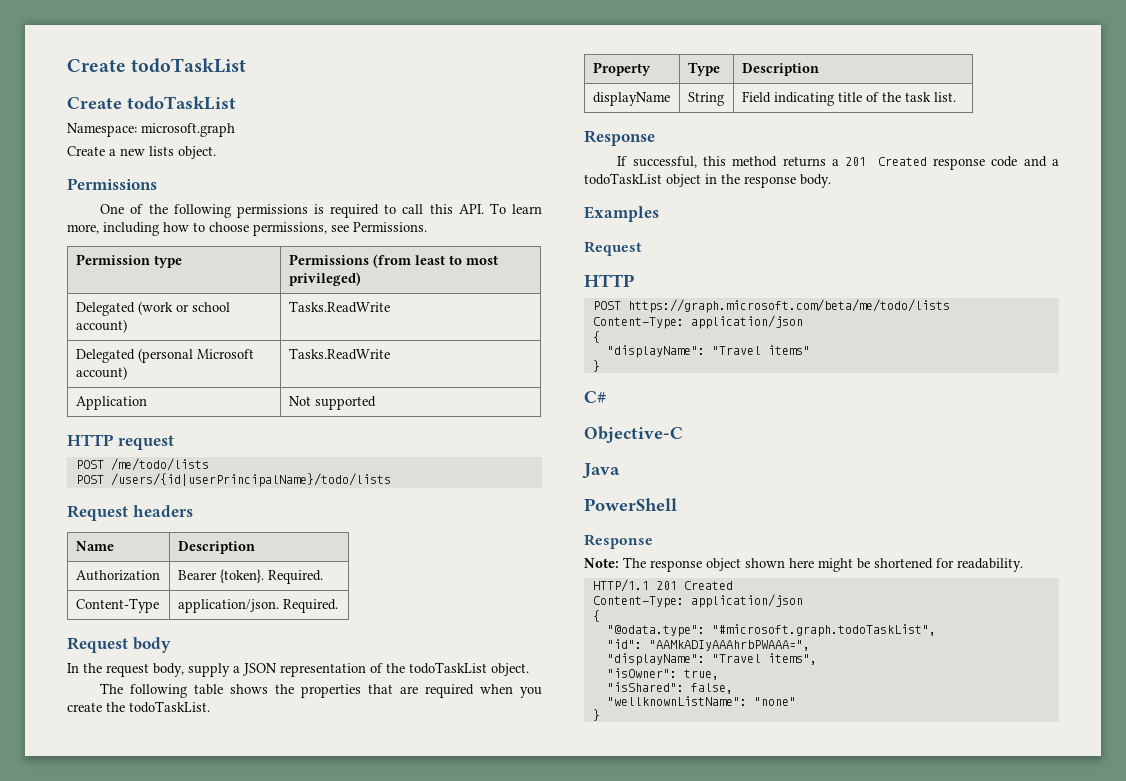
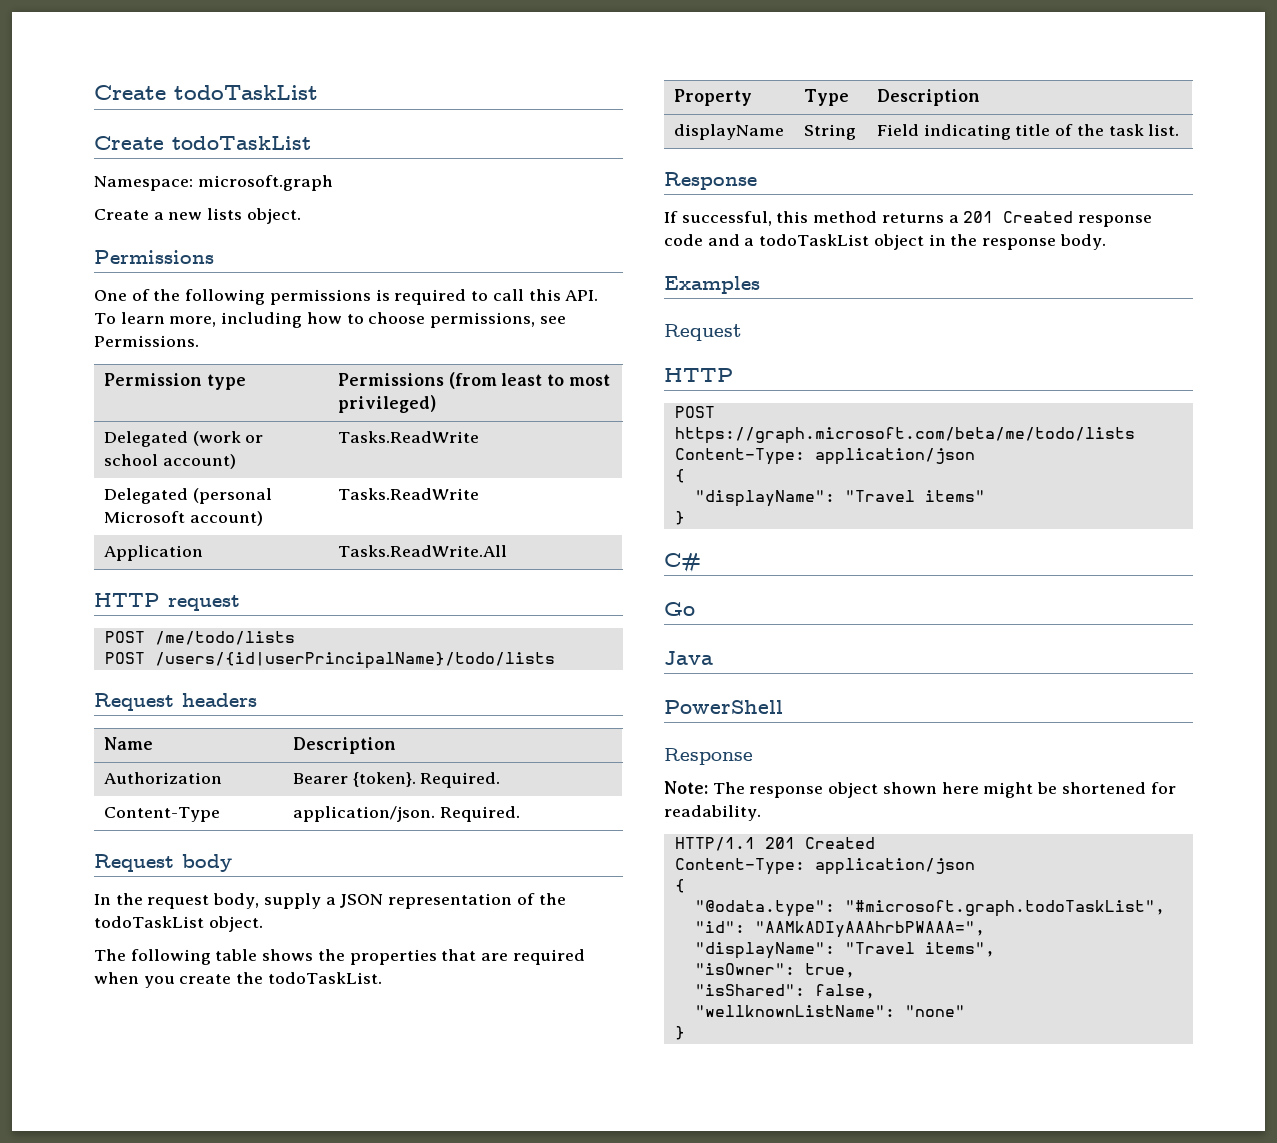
[288,396,376,410] Not supported -> [337,545,507,557] Tasks.ReadWrite.All
[584,426,683,443] Objective-C -> [664,602,695,616] Go

